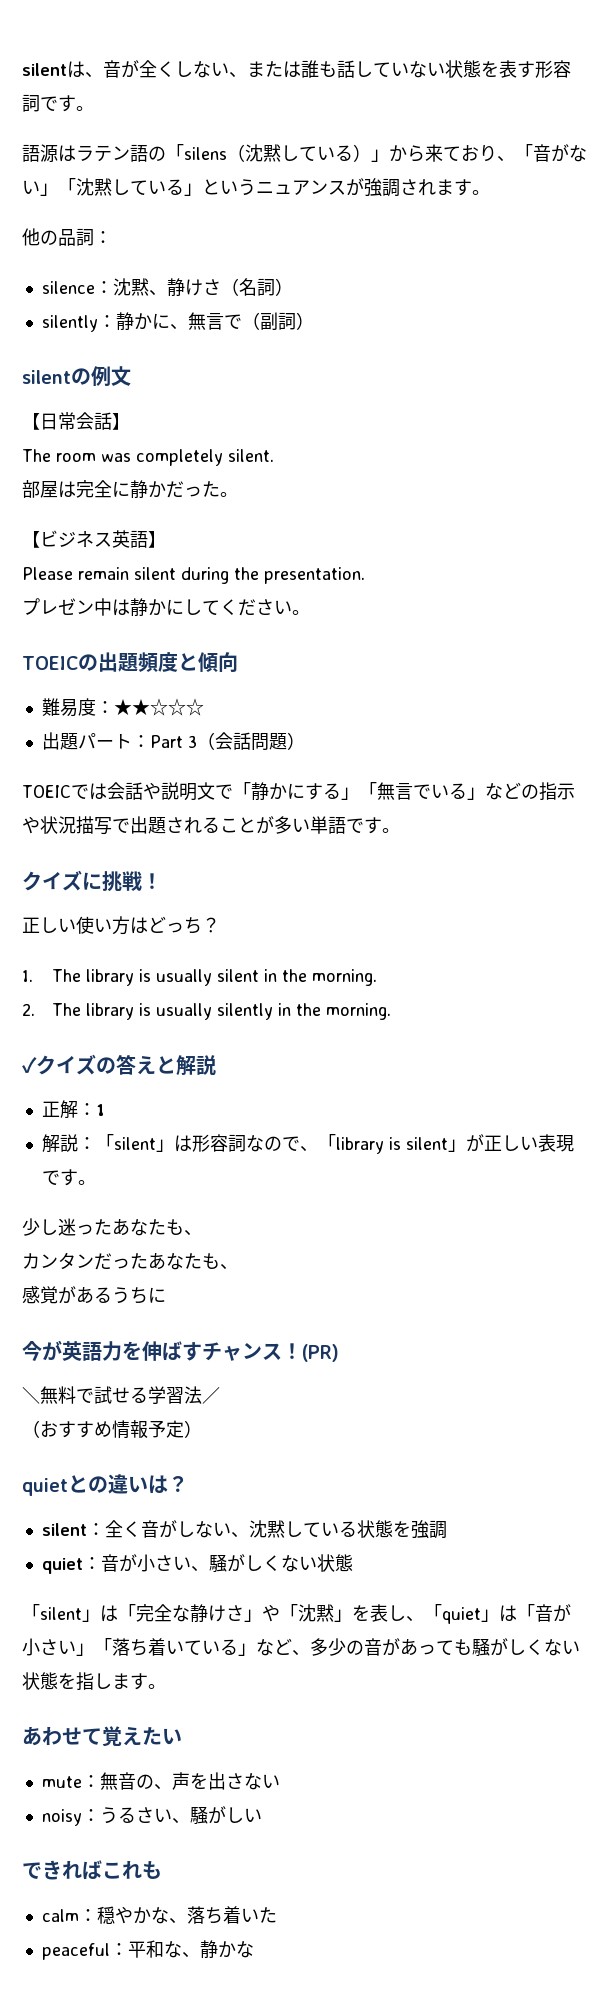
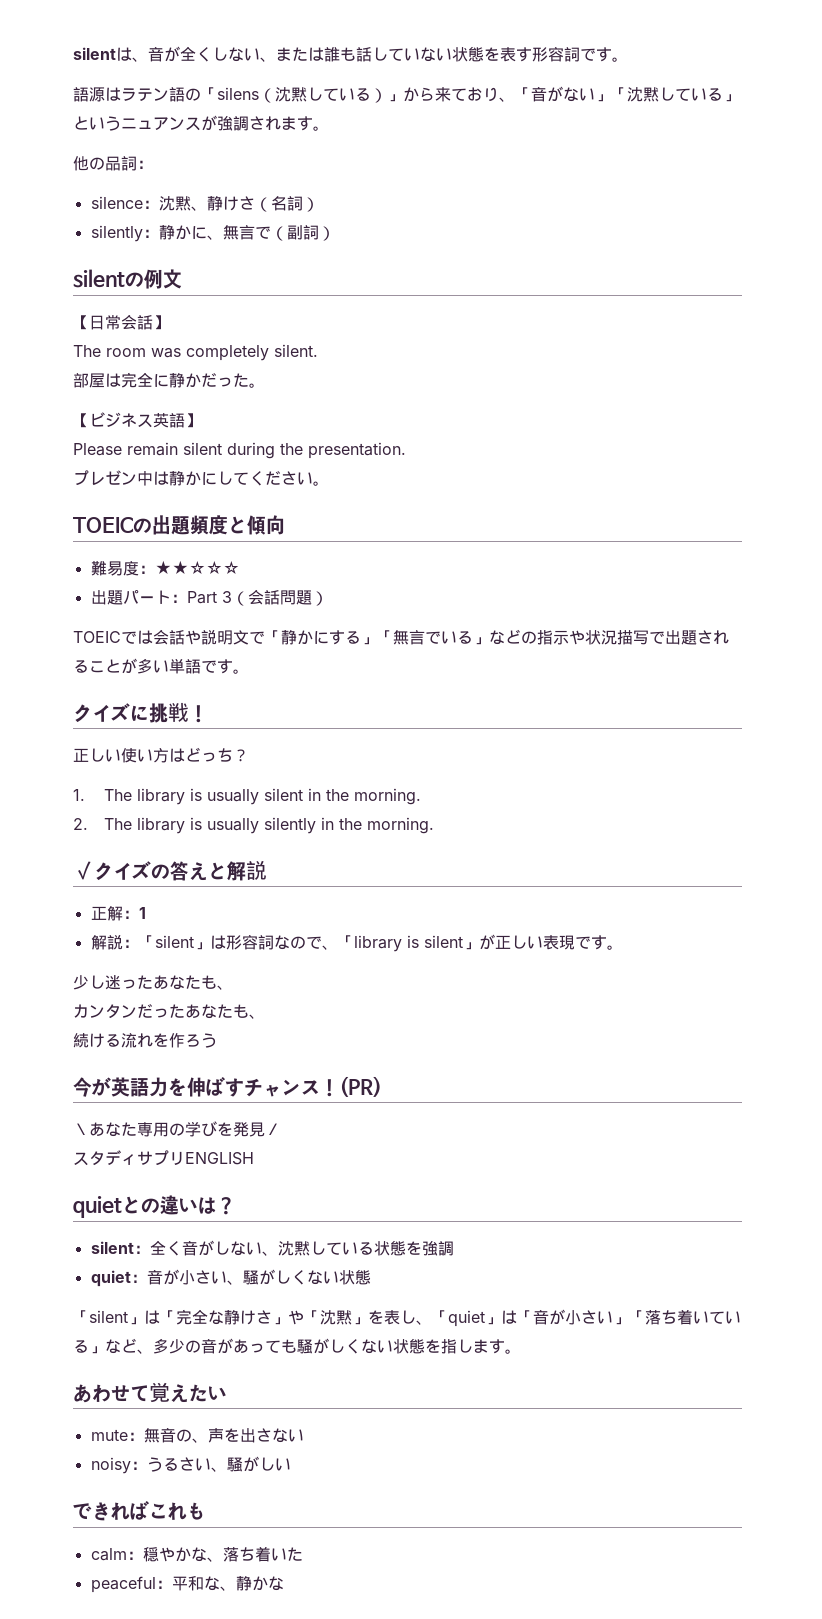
[22,1286,166,1304] 感覚があるうちに -> [73,1033,217,1048] 続ける流れを作ろう
[40,1386,220,1404] [22,1420,202,1439] 無料で試せる学習法／ // （おすすめ情報予定） -> [89,1121,281,1137] [73,1150,254,1166] あなた専用の学びを発見／ // スタディサプリENGLISH

